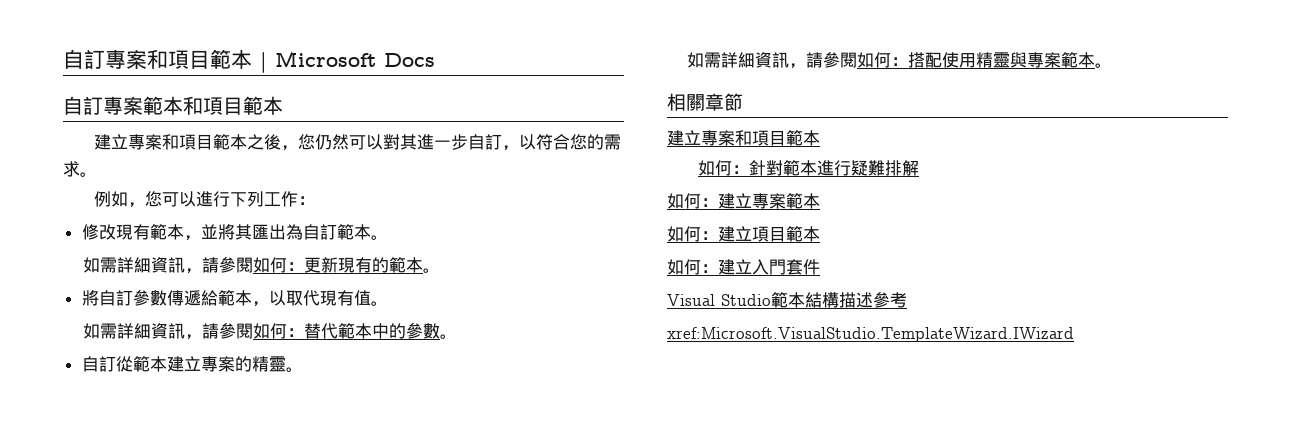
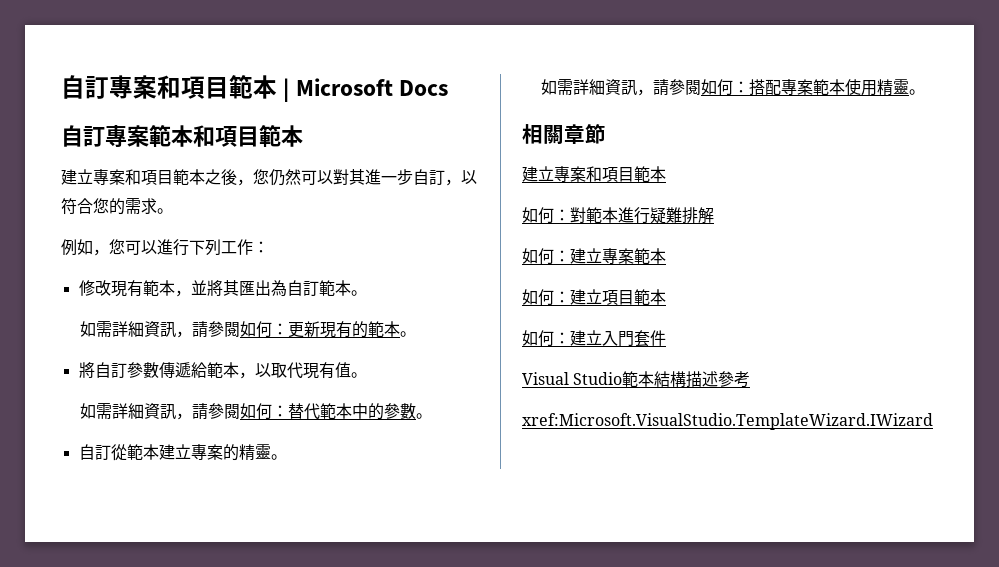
[942,52,1096,68] 使用精靈與專案範本 -> [781,79,910,96] 專案範本使用精靈
[749,160,767,176] 針 -> (570, 215) none

